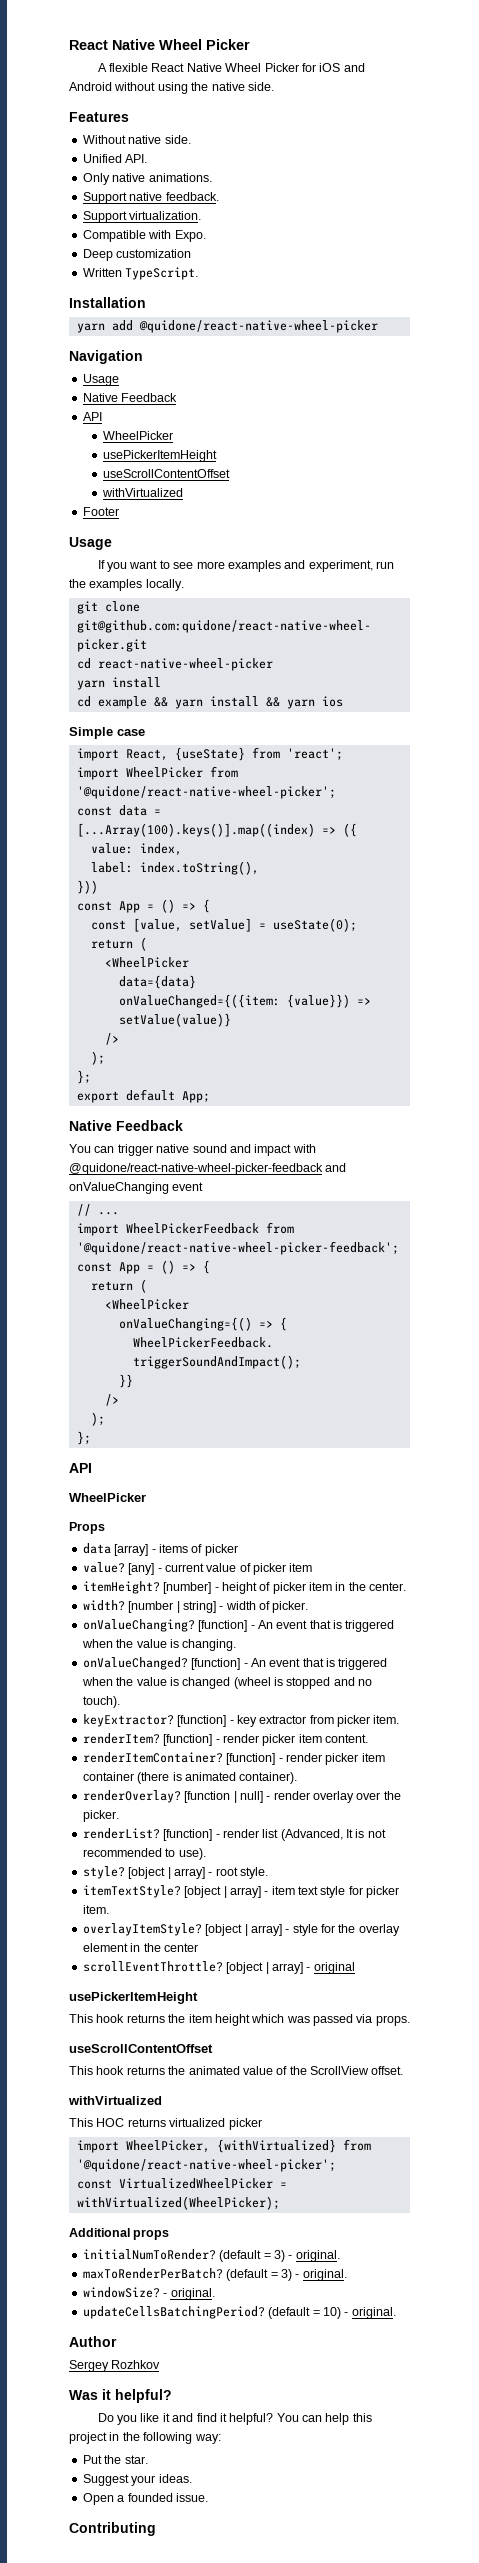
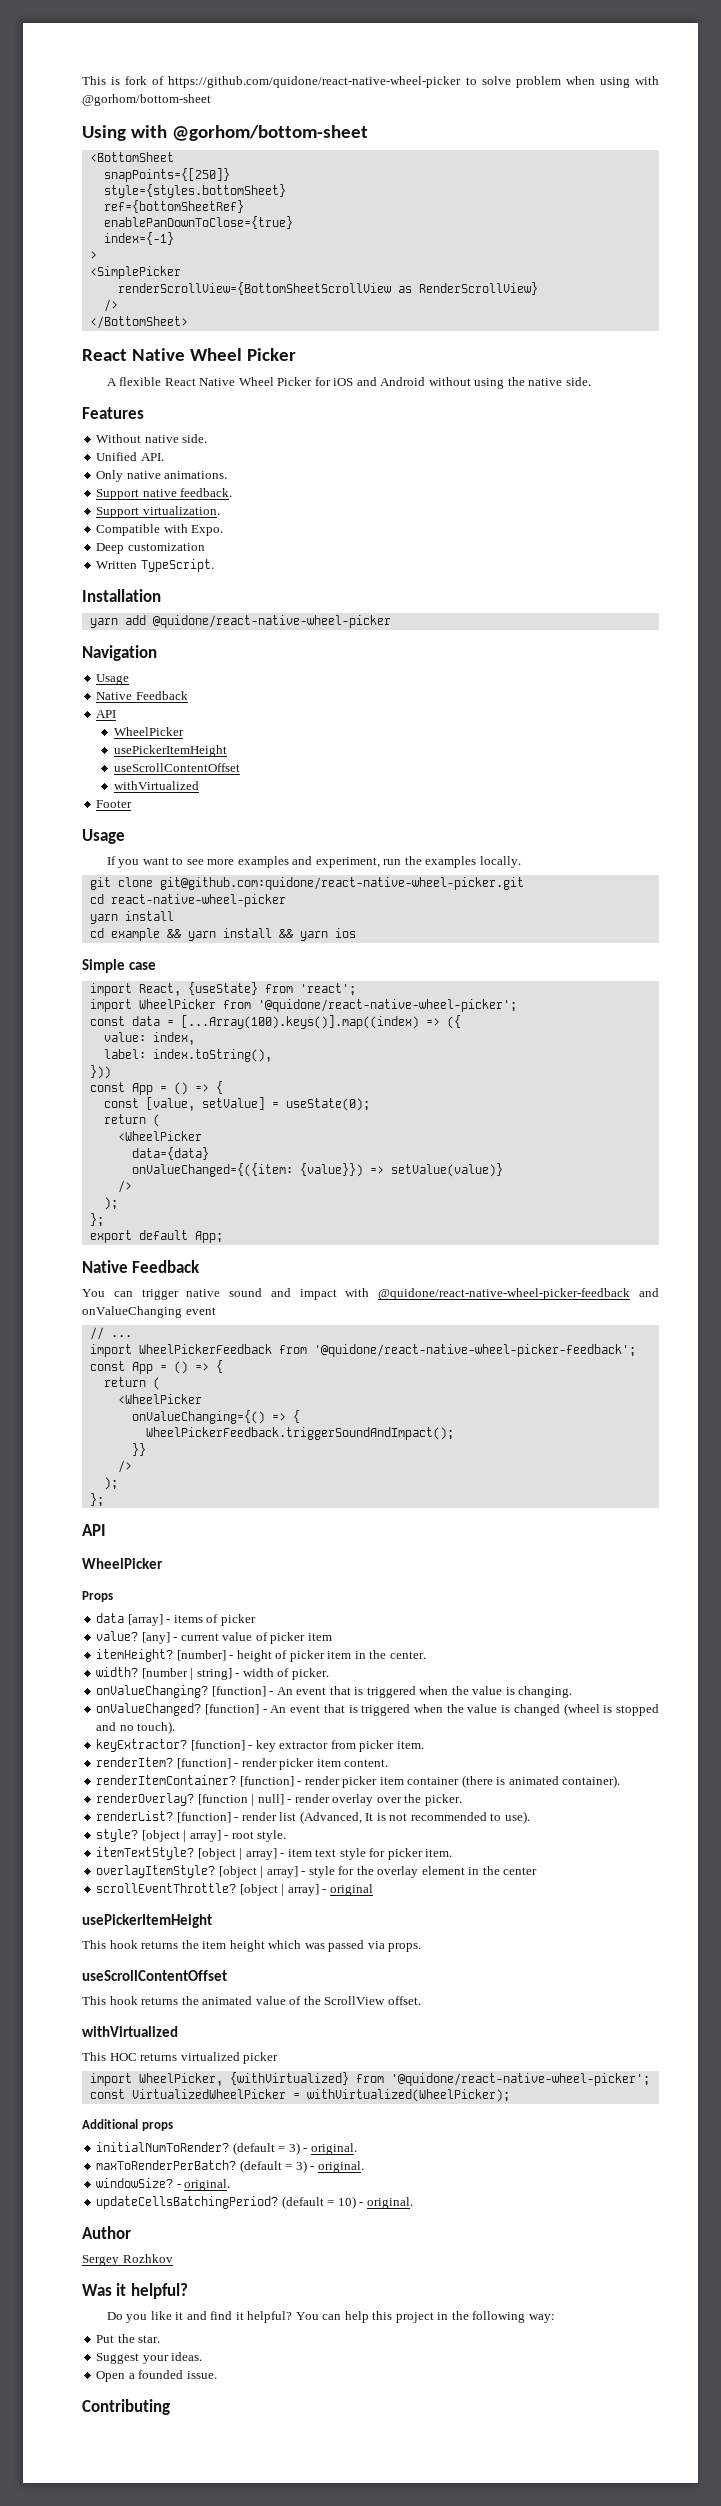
(69, 45) none -> [82,76,660,88] [82,94,211,106] [82,125,368,141] [89,152,174,162] [103,168,230,182] [103,184,286,198] [103,200,244,213] [103,216,293,229] [103,232,174,245] [89,251,97,259] [89,266,181,279] [117,282,538,295] [103,299,118,312] [89,316,188,329] This is fork of https://github.com/quidone/react-native-wheel-picker to solve problem when using with @gorhom/bottom-sheet // Using with @gorhom/bottom-sheet // <BottomSheet // snapPoints={[250]} // style={styles.bottomSheet} // ref={bottomSheetRef} // enablePanDownToClose={true} // index={-1} // > // <SimplePicker // renderScrollView={BottomSheetScrollView as RenderScrollView} // /> // </BottomSheet> //

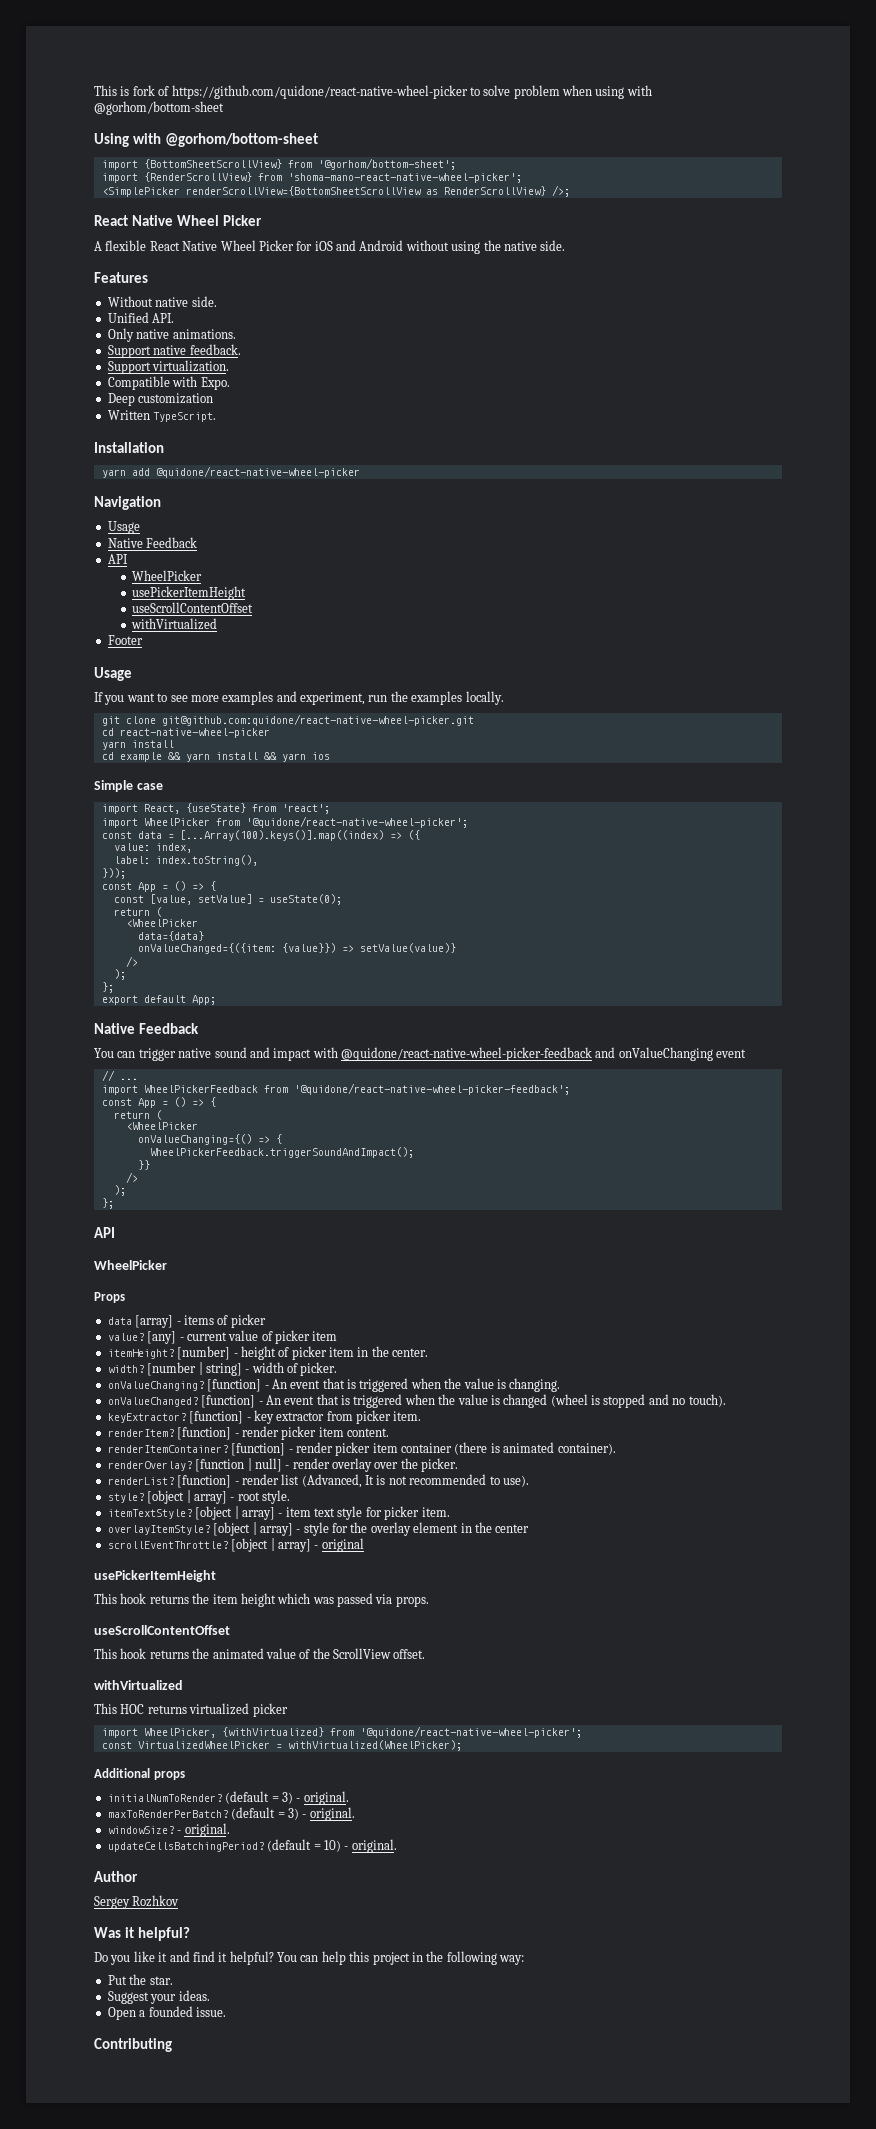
[89,152,174,162] [103,168,230,182] [103,184,286,198] [103,200,244,213] [103,216,293,229] [103,232,174,245] [89,251,97,259] <BottomSheet // snapPoints={[250]} // style={styles.bottomSheet} // ref={bottomSheetRef} // enablePanDownToClose={true} // index={-1} // > -> [101,158,456,170] [101,172,522,183] import {BottomSheetScrollView} from '@gorhom/bottom-sheet'; // import {RenderScrollView} from 'shoma-mano-react-native-wheel-picker';
(181, 272) // -> (180, 192) none
[103,299,118,312] [89,316,188,329] // /> // </BottomSheet> -> [551,185,570,197] />;
[89,1065,111,1079] })) -> [101,868,126,879] }));

